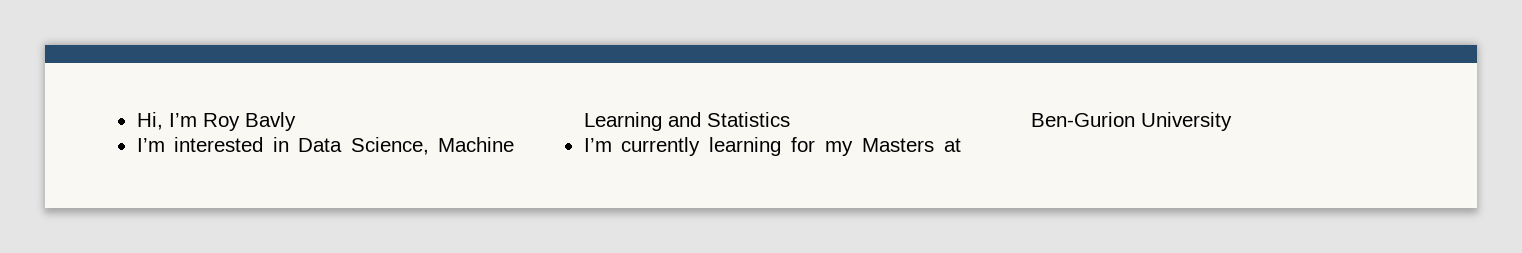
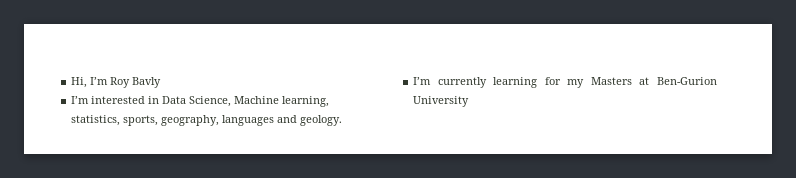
[583,112,790,131] Learning and Statistics -> [282,96,330,107] [71,115,343,126] learning, statistics, sports, geography, languages and geology.

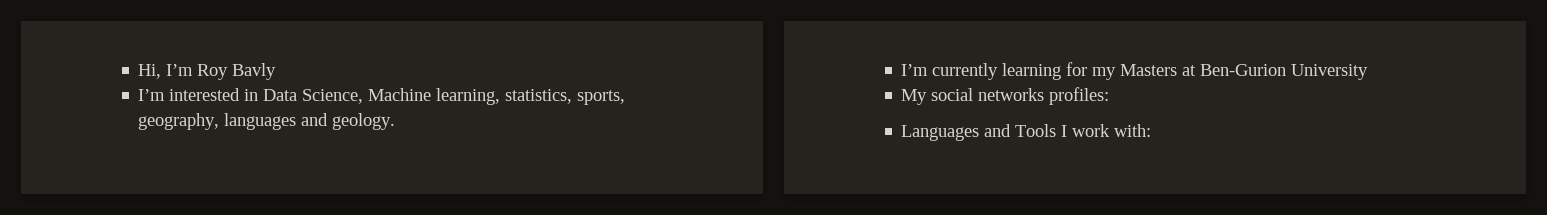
(470, 101) none -> [901,87,1110,105] [901,124,1152,141] // My social networks profiles: // Languages and Tools I work with:

